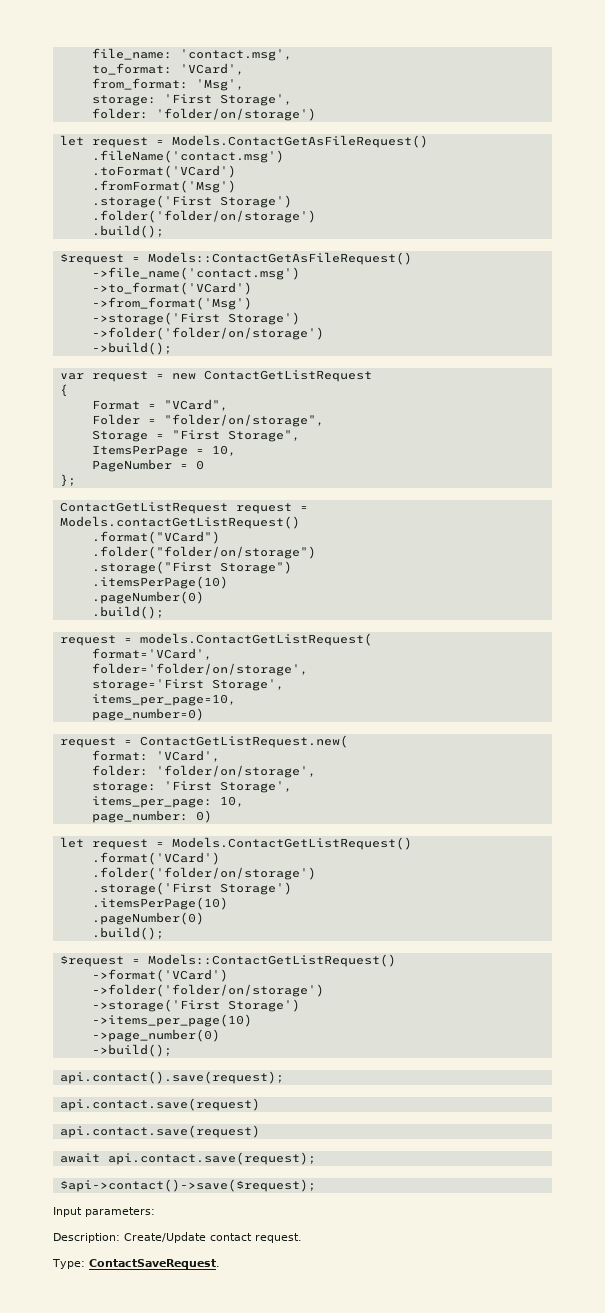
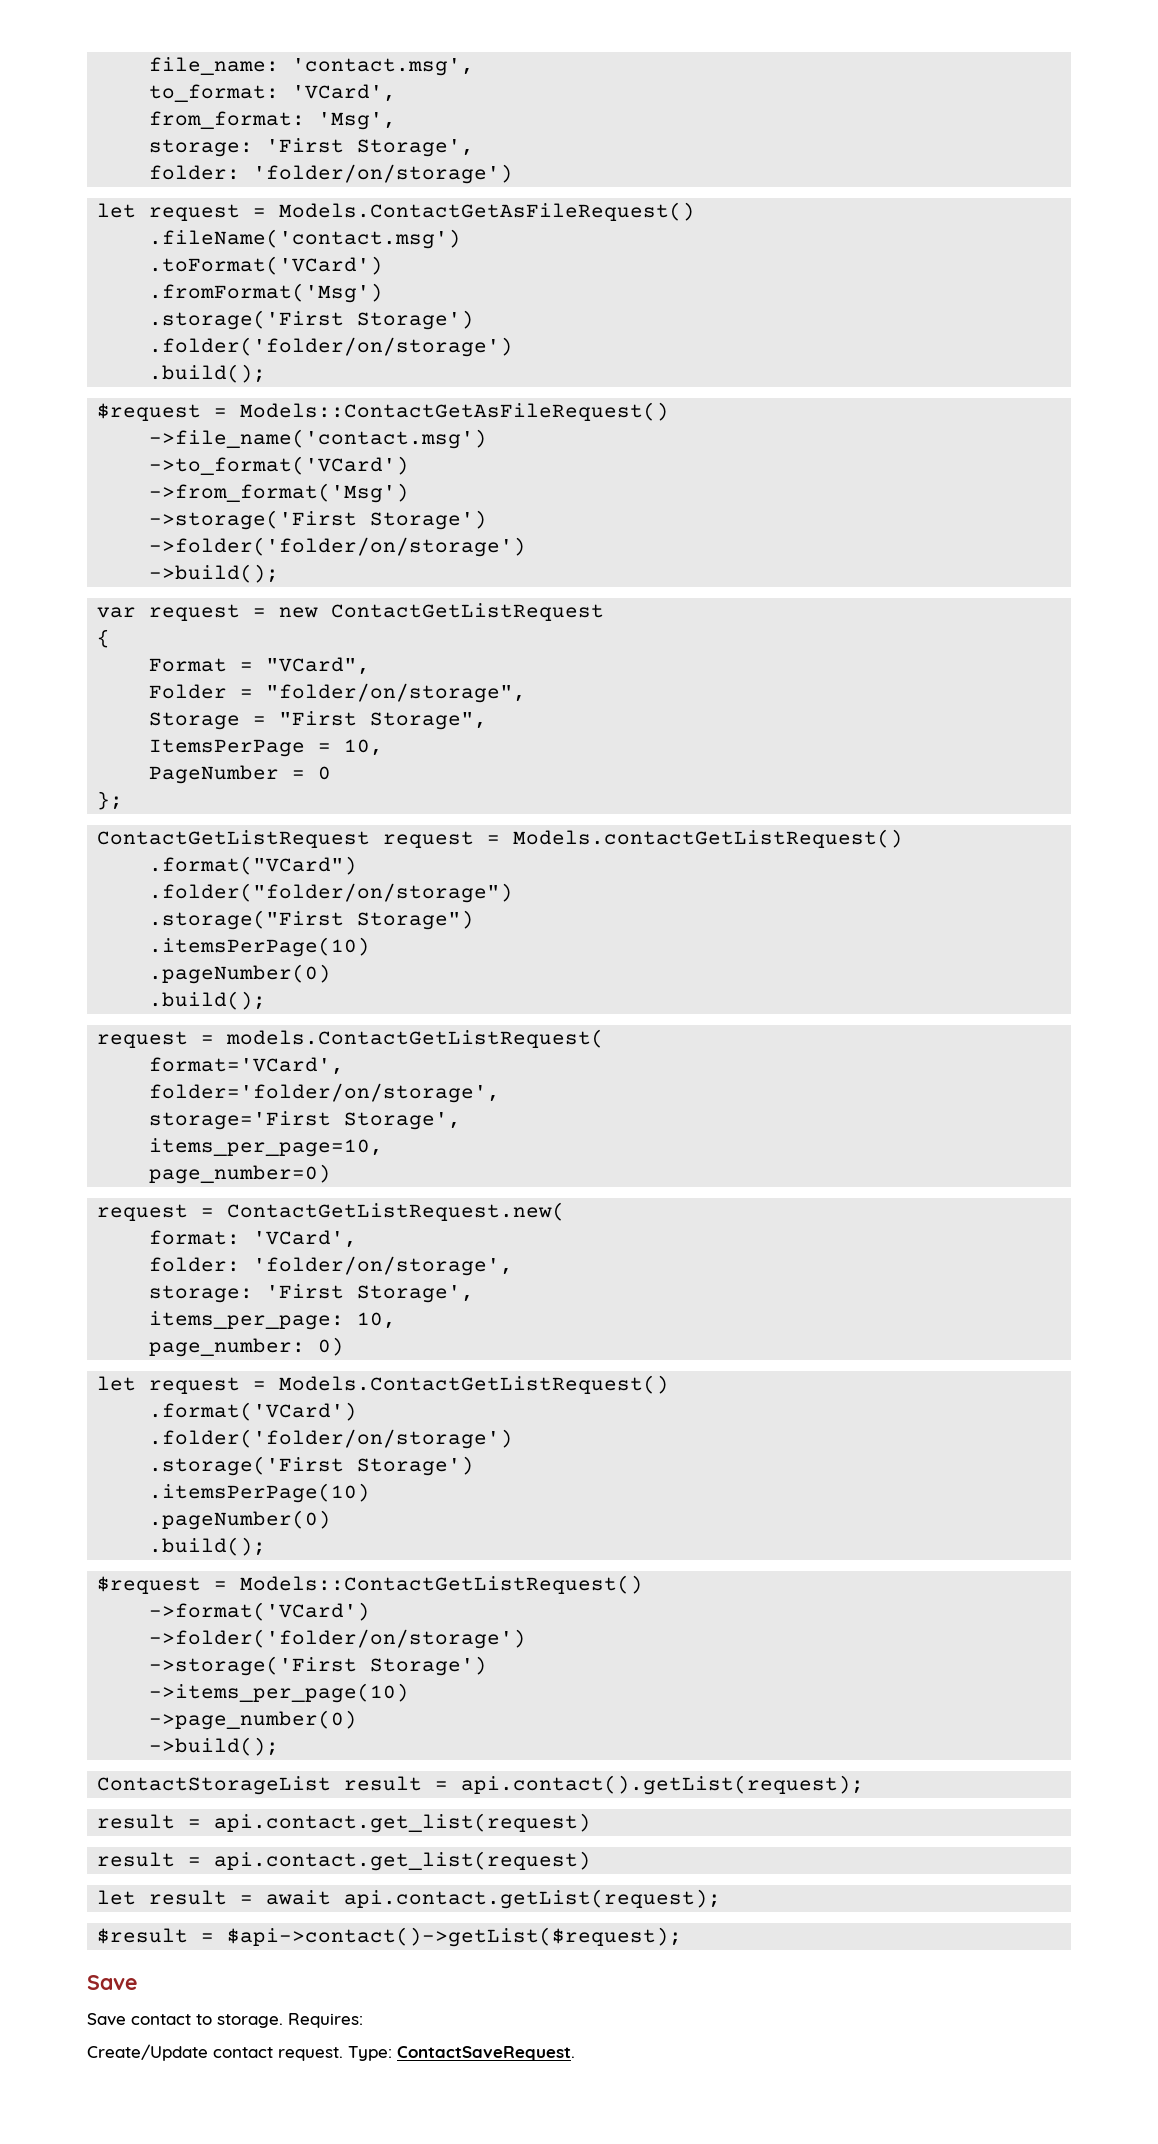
[59,1071,284,1084] [59,1098,260,1111] [59,1125,260,1138] [59,1152,316,1165] [59,1179,316,1192] [53,1207,155,1217] [53,1233,120,1243] api.contact().save(request); // api.contact.save(request) // api.contact.save(request) // await api.contact.save(request); // $api->contact()->save($request); // Input parameters: // Description: -> [97,1775,865,1795] [97,1813,592,1833] [97,1851,592,1871] [97,1889,722,1909] [97,1927,683,1947] [87,1975,137,1990] [87,2013,363,2028] ContactStorageList result = api.contact().getList(request); // result = api.contact.get_list(request) // result = api.contact.get_list(request) // let result = await api.contact.getList(request); // $result = $api->contact()->getList($request); // Save // Save contact to storage. Requires: //
(302, 1238) // -> (343, 2054) none

